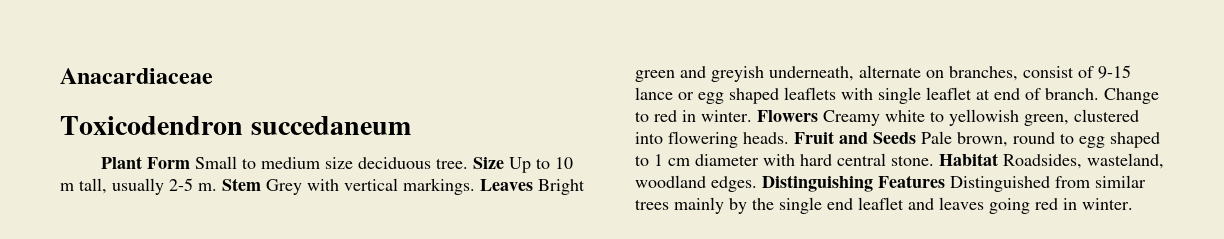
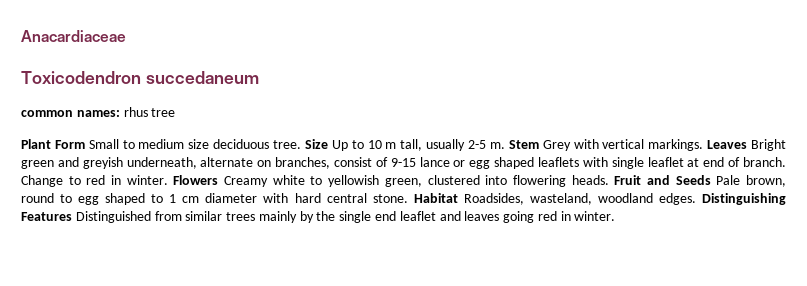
(411, 125) none -> [21,107,176,117] // common names: rhus tree

